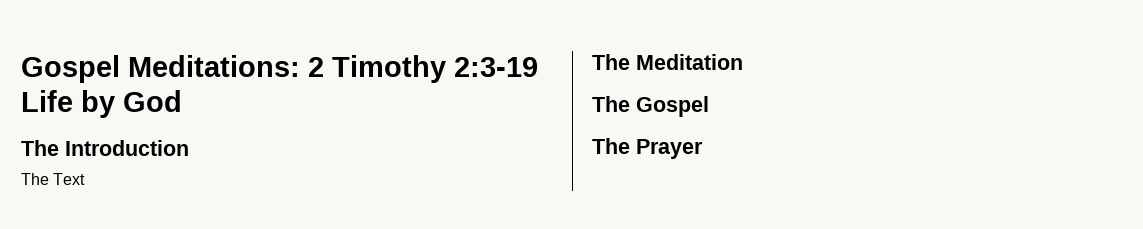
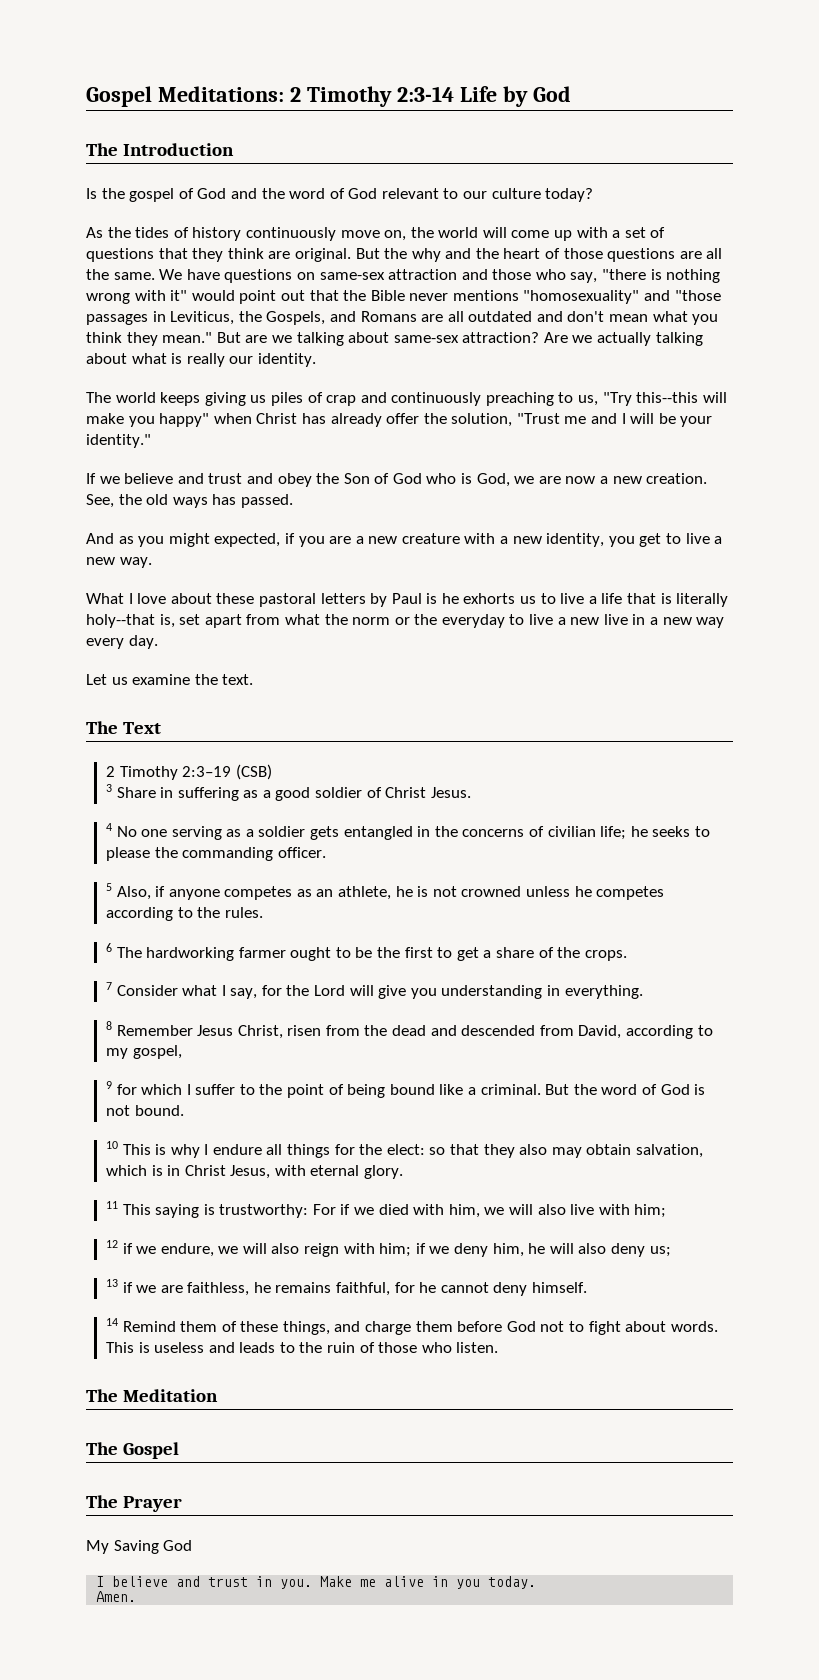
[454,57,538,77] 2:3-19 -> [396,86,454,102] 2:3-14
[21,173,86,185] The Text -> [86,188,594,202] [86,227,666,241] [86,248,723,262] [86,269,721,283] [86,290,721,304] [86,311,719,325] [86,332,703,346] [86,353,316,367] [86,392,727,406] [86,413,713,427] [86,434,151,448] [86,473,708,487] [86,494,293,508] [86,533,723,547] [86,557,152,568] [86,593,729,607] [86,614,725,628] [86,635,158,649] [86,674,254,685] [86,721,162,734] [105,764,272,780] [105,784,471,801] [105,823,710,840] [105,847,326,861] [105,883,665,900] [105,907,263,921] [105,943,627,961] [105,982,643,999] [105,1021,713,1039] [105,1045,182,1059] [105,1081,706,1098] [105,1105,184,1116] [105,1141,703,1158] [105,1165,404,1179] [105,1201,667,1218] [105,1240,671,1257] [105,1279,588,1296] [105,1318,718,1335] [105,1342,499,1353] Is the gospel of God and the word of God relevant to our culture today? // As the tides of history continuously move on, the world will come up with a set of questions that they think are original. But the why and the heart of those questions are all the same. We have questions on same-sex attraction and those who say, "there is nothing wrong with it" would point out that the Bible never mentions "homosexuality" and "those passages in Leviticus, the Gospels, and Romans are all outdated and don't mean what you think they mean." But are we talking about same-sex attraction? Are we actually talking about what is really our identity. // The world keeps giving us piles of crap and continuously preaching to us, "Try this--this will make you happy" when Christ has already offer the solution, "Trust me and I will be your identity." // If we believe and trust and obey the Son of God who is God, we are now a new creation. See, the old ways has passed. // And as you might expected, if you are a new creature with a new identity, you get to live a new way. // What I love about these pastoral letters by Paul is he exhorts us to live a life that is literally holy--that is, set apart from what the norm or the everyday to live a new live in a new way every day. // Let us examine the text. // The Text // 2 Timothy 2:3–19 (CSB) // 3 Share in suffering as a good soldier of Christ Jesus. // 4 No one serving as a soldier gets entangled in the concerns of civilian life; he seeks to please the commanding officer. // 5 Also, if anyone competes as an athlete, he is not crowned unless he competes according to the rules. // 6 The hardworking farmer ought to be the first to get a share of the crops. // 7 Consider what I say, for the Lord will give you understanding in everything. // 8 Remember Jesus Christ, risen from the dead and descended from David, according to my gospel, // 9 for which I suffer to the point of being bound like a criminal. But the word of God is not bound. // 10 This is why I endure all things for the elect: so that they also may obtain salvation, which is in Christ Jesus, with eternal glory. // 11 This saying is trustworthy: For if we died with him, we will also live with him; // 12 if we endure, we will also reign with him; if we deny him, he will also deny us; // 13 if we are faithless, he remains faithful, for he cannot deny himself. // 14 Remind them of these things, and charge them before God not to fight about words. This is useless and leads to the ruin of those who listen.
(703, 149) none -> [86,1540,193,1554] [96,1576,537,1589] [96,1591,137,1602] // My Saving God // I believe and trust in you. Make me alive in you today. // Amen.

